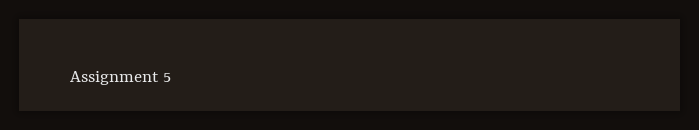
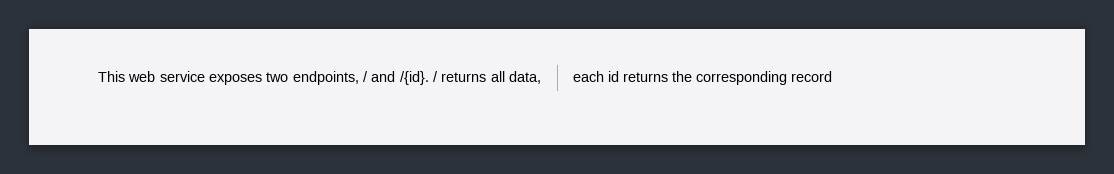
[70,71,171,85] Assignment 5 -> [98,71,832,85] This web service exposes two endpoints, / and /{id}. / returns all data, each id returns the corresponding record

